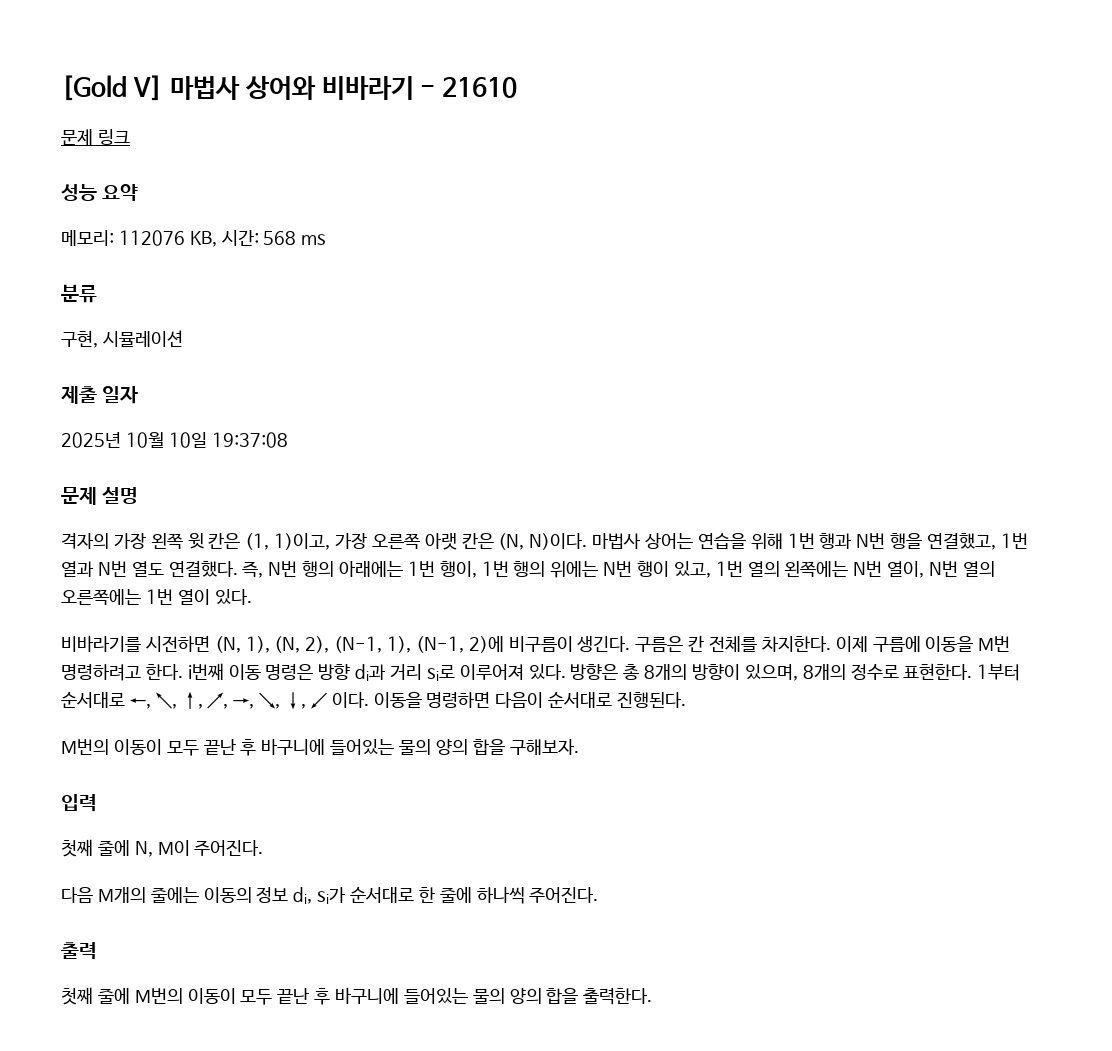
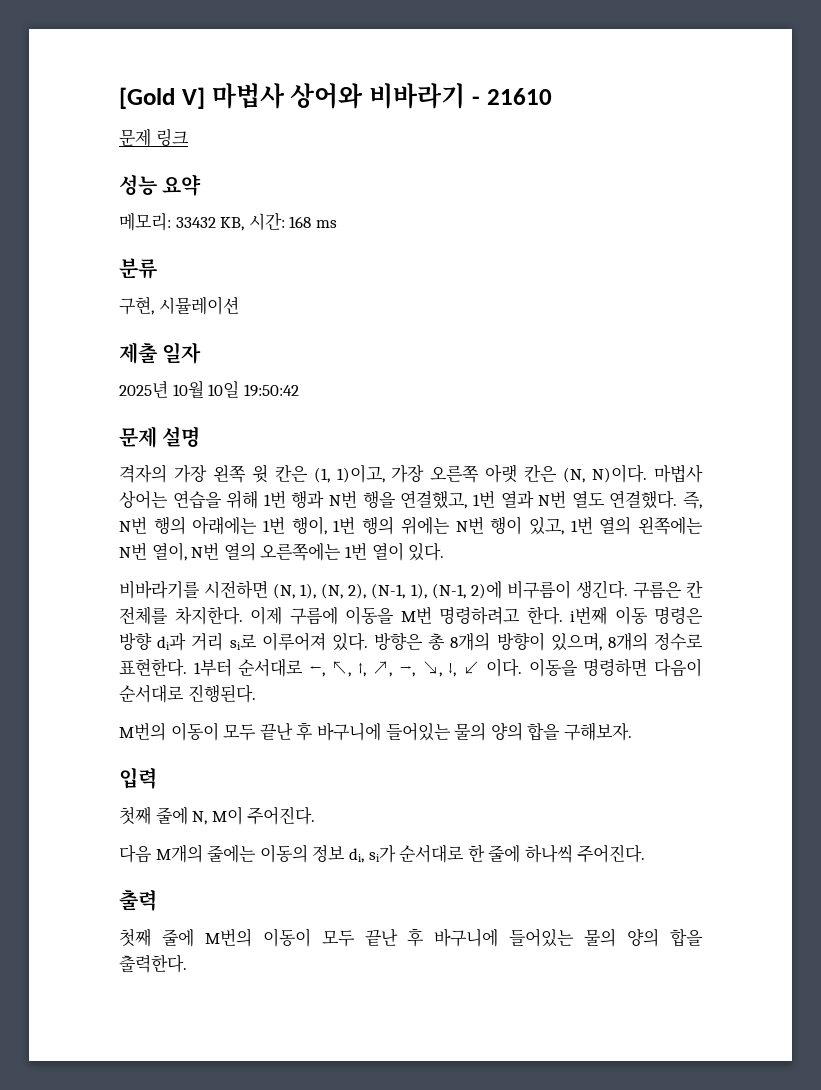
[118,230,185,246] 112076 -> [175,217,216,228] 33432
[263,231,297,245] 568 -> [289,216,312,228] 168
[211,432,288,448] 19:37:08 -> [243,384,299,397] 19:50:42

